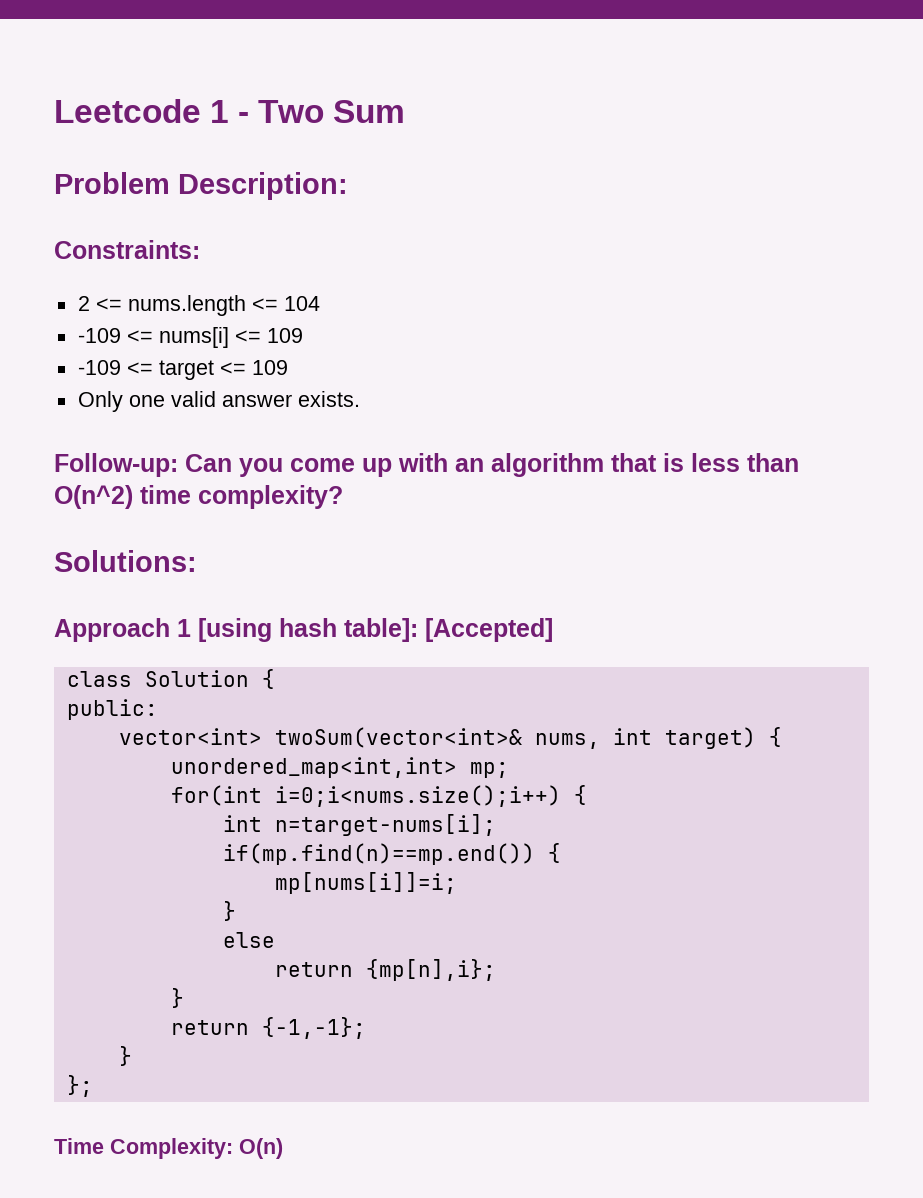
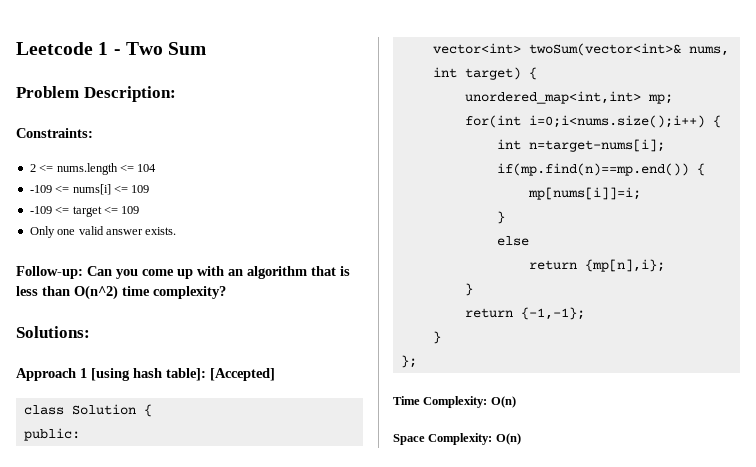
(283, 1148) none -> [393,433,521,445] // Space Complexity: O(n)

